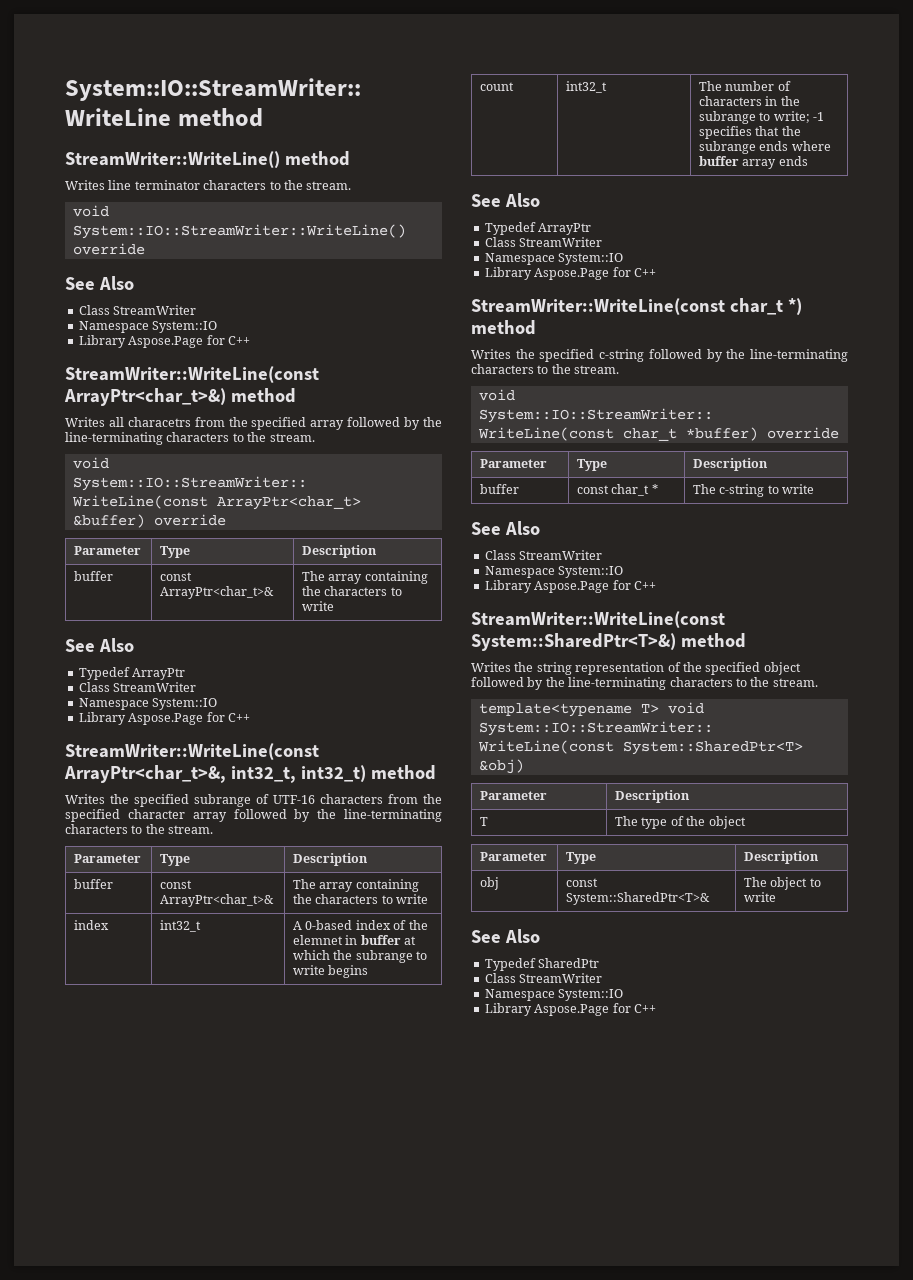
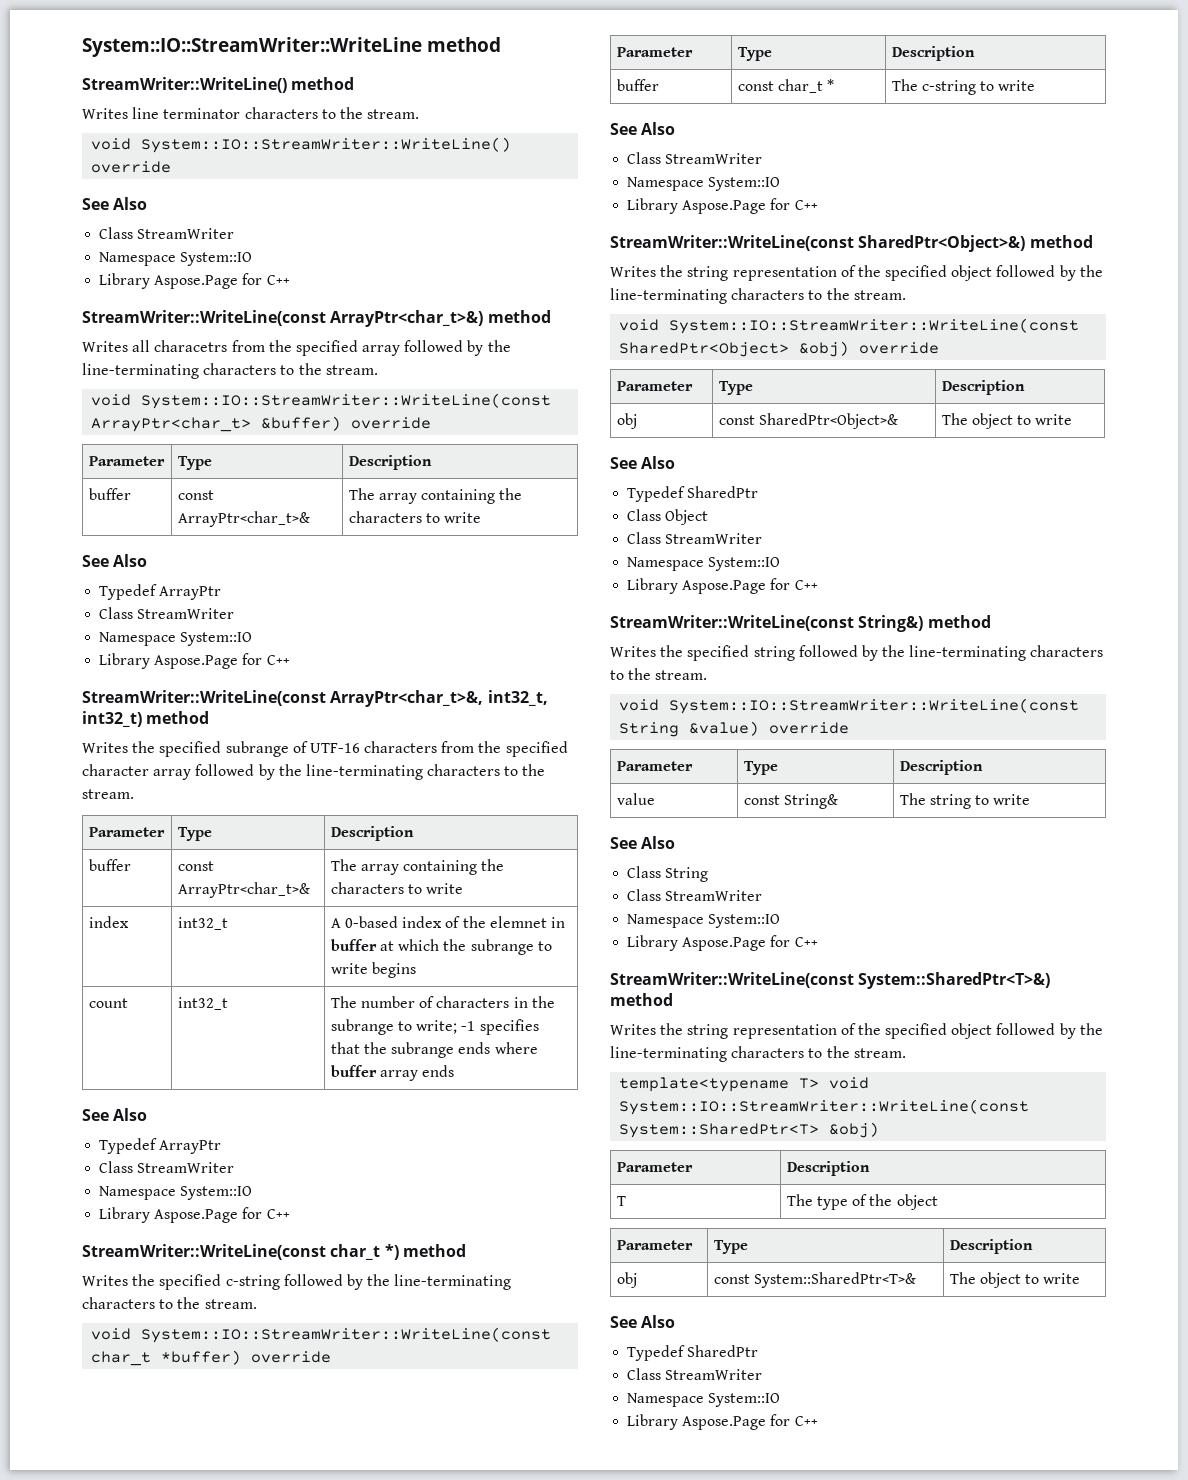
(656, 585) none -> [610,235,1093,252] [610,265,1103,281] [610,288,906,304] [619,318,1080,334] [619,341,940,357] [616,381,693,391] [718,381,753,395] [941,380,1025,395] [616,413,637,429] [718,413,899,429] [941,413,1073,429] [610,456,676,469] [627,486,759,502] [627,509,709,525] [627,532,763,544] [627,557,781,571] [627,578,818,594] [610,615,991,632] [610,645,1104,661] [610,668,708,680] [619,698,1080,714] [619,721,850,737] [616,761,693,771] [743,761,778,775] [899,760,983,775] [616,793,655,805] [743,794,839,809] [899,793,1031,809] [610,836,676,849] [627,866,709,882] [627,889,763,901] [627,914,781,928] [627,935,818,951] // StreamWriter::WriteLine(const SharedPtr<Object>&) method // Writes the string representation of the specified object followed by the line-terminating characters to the stream. // void System::IO::StreamWriter::WriteLine(const SharedPtr<Object> &obj) override // Parameter | Type | Description // obj | const SharedPtr<Object>& | The object to write // See Also // Typedef SharedPtr // Class Object // Class StreamWriter // Namespace System::IO // Library Aspose.Page for C++ // StreamWriter::WriteLine(const String&) method // Writes the specified string followed by the line-terminating characters to the stream. // void System::IO::StreamWriter::WriteLine(const String &value) override // Parameter | Type | Description // value | const String& | The string to write // See Also // Class String // Class StreamWriter // Namespace System::IO // Library Aspose.Page for C++

